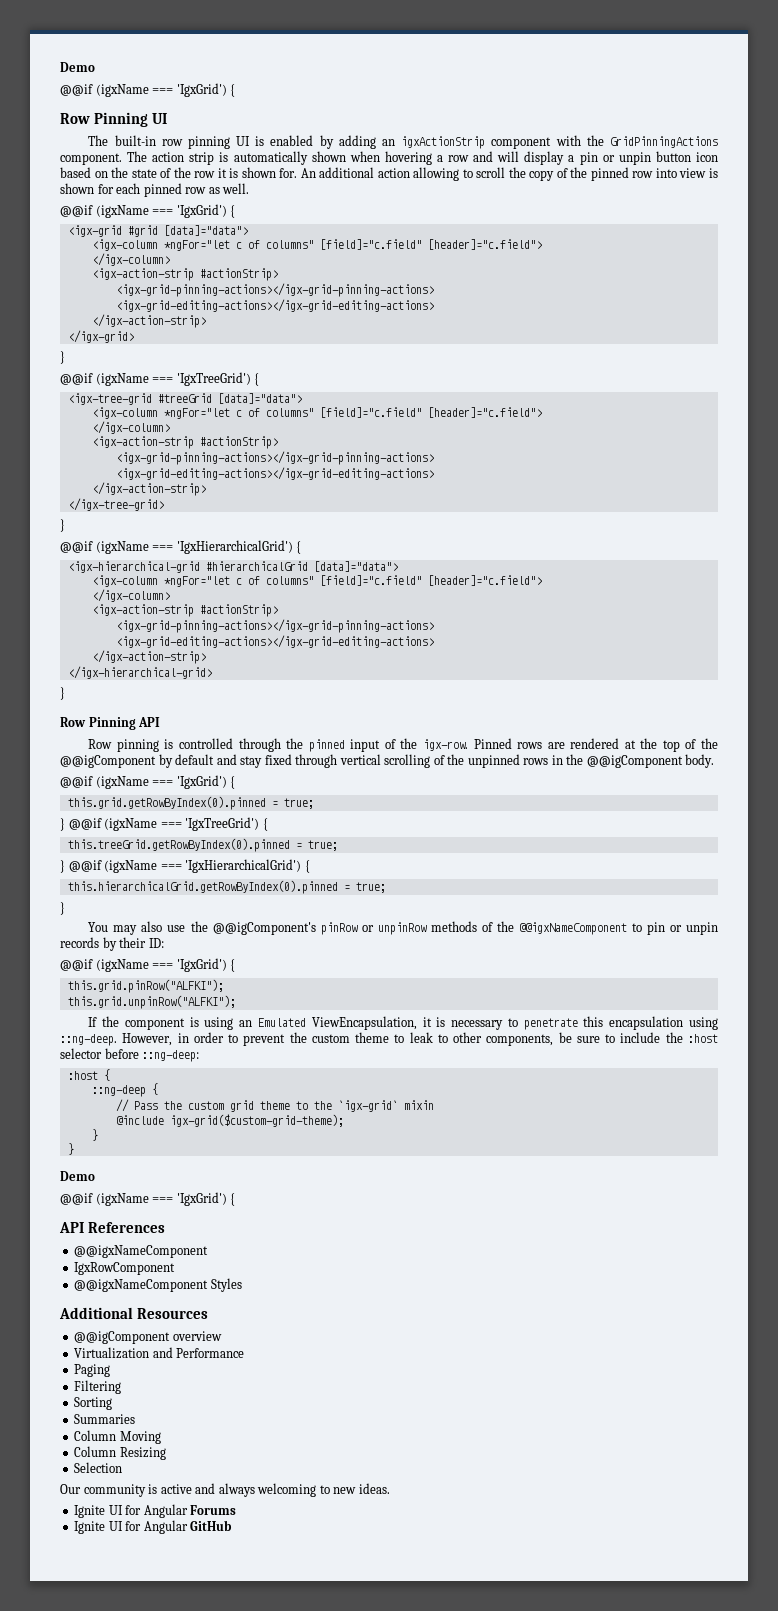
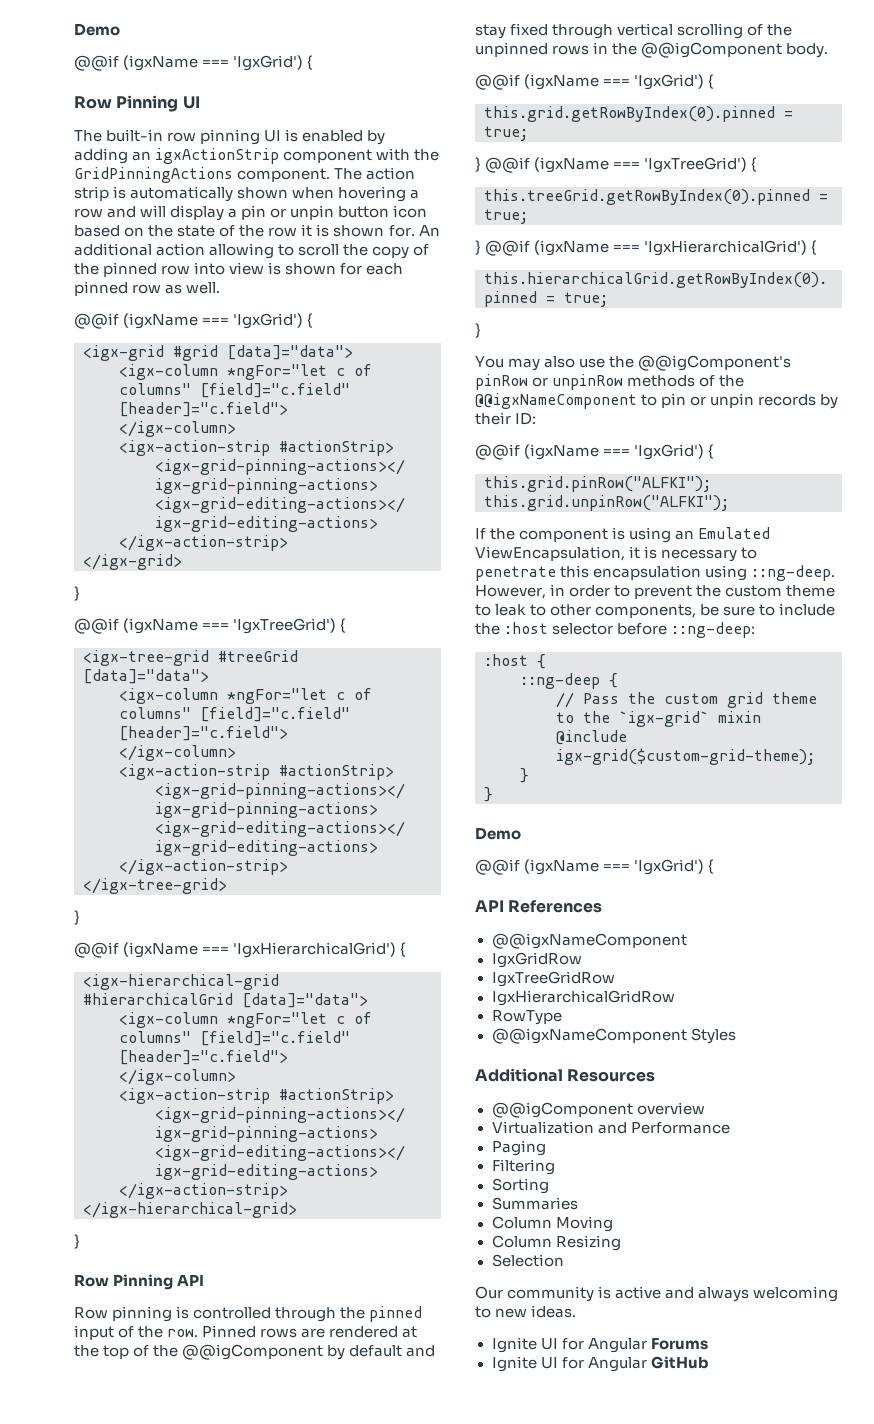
[422,739,468,751] igx-row. -> [167,1329,199,1337] row.
[74,1262,176,1275] IgxRowComponent -> [491,952,582,968] [491,971,615,987] [491,990,675,1006] [491,1010,562,1025] IgxGridRow // IgxTreeGridRow // IgxHierarchicalGridRow // RowType

